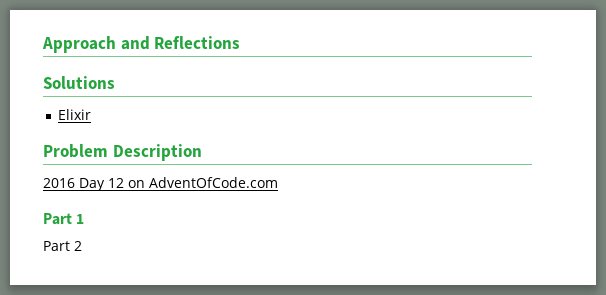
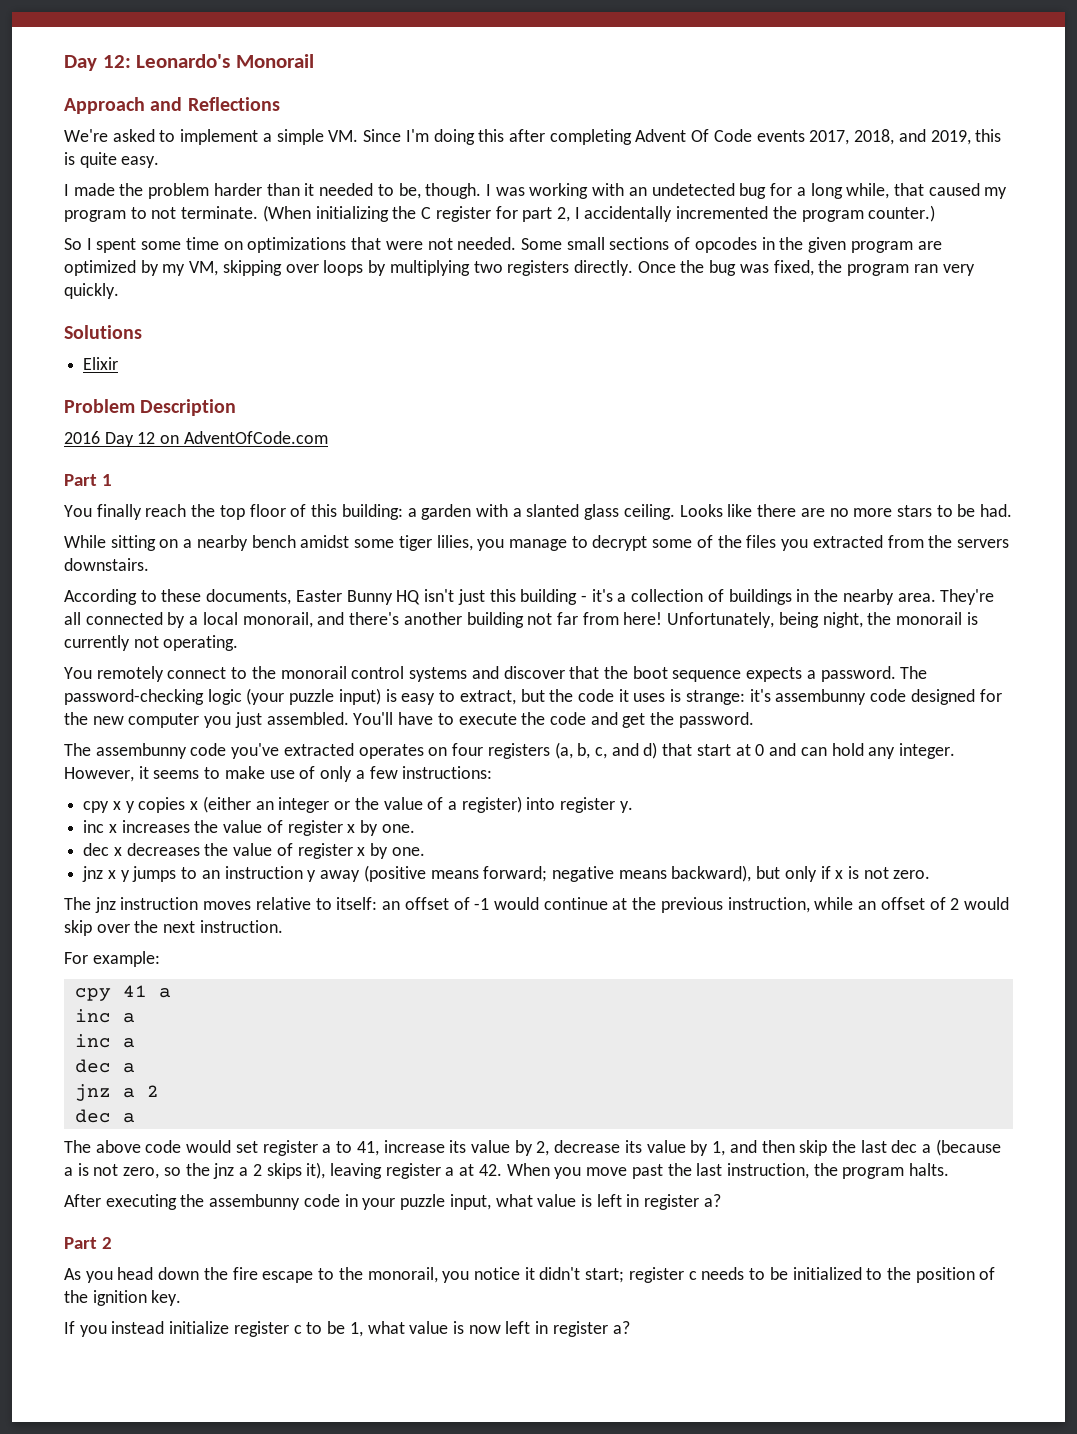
(42, 44) none -> [64,54,314,71] Day 12: Leonardo's Monorail //
(241, 42) none -> [64,129,1002,145] [64,152,160,168] [64,183,1008,199] [64,205,936,222] [64,237,942,253] [64,260,975,276] [64,283,119,299] // We're asked to implement a simple VM. Since I'm doing this after completing Advent Of Code events 2017, 2018, and 2019, this is quite easy. // I made the problem harder than it needed to be, though. I was working with an undetected bug for a long while, that caused my program to not terminate. (When initializing the C register for part 2, I accidentally incremented the program counter.) // So I spent some time on optimizations that were not needed. Some small sections of opcodes in the given program are optimized by my VM, skipping over loops by multiplying two registers directly. Once the bug was fixed, the program ran very quickly.
[43,241,82,251] Part 2 -> [64,504,1013,520] [64,535,1009,551] [64,558,149,571] [64,589,995,605] [64,612,978,628] [64,635,239,651] [64,666,928,682] [64,688,1002,705] [64,712,754,728] [64,742,955,759] [64,766,493,782] [83,796,633,813] [83,820,415,836] [83,843,425,859] [82,865,931,882] [64,897,1009,913] [64,920,283,936] [64,951,160,967] [74,985,171,1001] [74,1009,135,1023] [74,1034,135,1048] [74,1059,135,1073] [74,1084,159,1101] [74,1109,135,1123] [64,1139,1001,1156] [64,1162,950,1179] [64,1194,721,1210] [64,1237,112,1249] [64,1267,996,1283] [64,1290,182,1306] [64,1321,630,1337] You finally reach the top floor of this building: a garden with a slanted glass ceiling. Looks like there are no more stars to be had. // While sitting on a nearby bench amidst some tiger lilies, you manage to decrypt some of the files you extracted from the servers downstairs. // According to these documents, Easter Bunny HQ isn't just this building - it's a collection of buildings in the nearby area. They're all connected by a local monorail, and there's another building not far from here! Unfortunately, being night, the monorail is currently not operating. // You remotely connect to the monorail control systems and discover that the boot sequence expects a password. The password-checking logic (your puzzle input) is easy to extract, but the code it uses is strange: it's assembunny code designed for the new computer you just assembled. You'll have to execute the code and get the password. // The assembunny code you've extracted operates on four registers (a, b, c, and d) that start at 0 and can hold any integer. However, it seems to make use of only a few instructions: // cpy x y copies x (either an integer or the value of a register) into register y. // inc x increases the value of register x by one. // dec x decreases the value of register x by one. // jnz x y jumps to an instruction y away (positive means forward; negative means backward), but only if x is not zero. // The jnz instruction moves relative to itself: an offset of -1 would continue at the previous instruction, while an offset of 2 would skip over the next instruction. // For example: // cpy 41 a // inc a // inc a // dec a // jnz a 2 // dec a // The above code would set register a to 41, increase its value by 2, decrease its value by 1, and then skip the last dec a (because a is not zero, so the jnz a 2 skips it), leaving register a at 42. When you move past the last instruction, the program halts. // After executing the assembunny code in your puzzle input, what value is left in register a? // Part 2 // As you head down the fire escape to the monorail, you notice it didn't start; register c needs to be initialized to the position of the ignition key. // If you instead initialize register c to be 1, what value is now left in register a?

